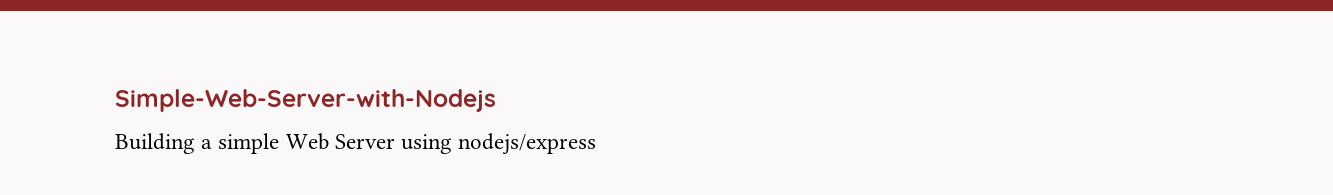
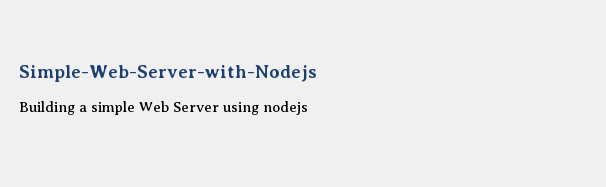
[458,133,597,155] nodejs/express -> [263,101,308,115] nodejs

